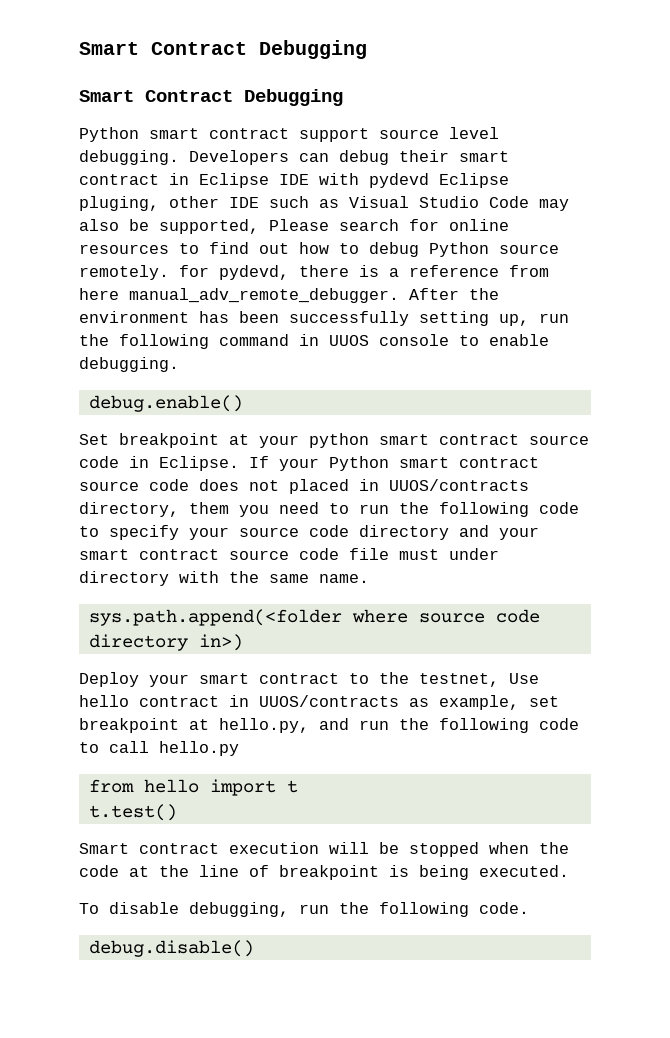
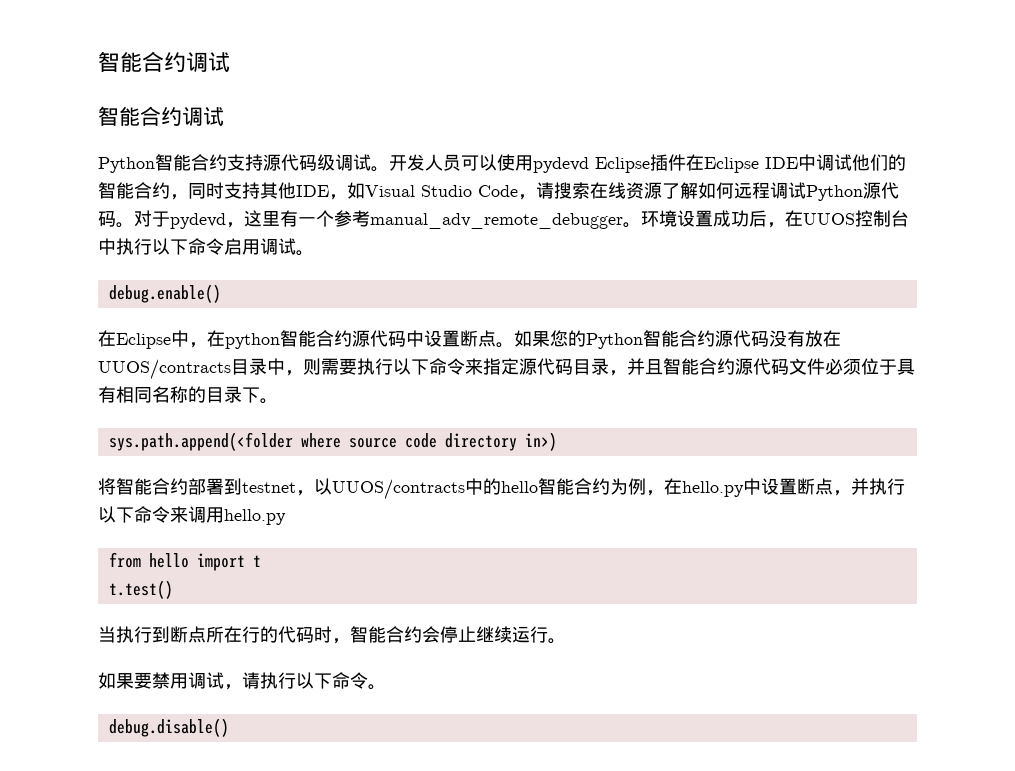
[79,40,367,59] [79,89,343,106] [79,127,499,142] [79,150,509,165] [79,173,509,188] [79,196,569,211] [79,219,509,234] [79,242,559,257] [79,265,549,280] [79,288,499,303] [79,311,569,326] [79,334,549,349] [79,357,179,372] [88,395,243,412] [79,433,589,448] [79,456,539,471] [79,479,529,494] [79,502,579,517] [79,525,539,540] [79,548,499,560] [79,571,369,586] Smart Contract Debugging // Smart Contract Debugging // Python smart contract support source level debugging. Developers can debug their smart contract in Eclipse IDE with pydevd Eclipse pluging, other IDE such as Visual Studio Code may also be supported, Please search for online resources to find out how to debug Python source remotely. for pydevd, there is a reference from here manual_adv_remote_debugger. After the environment has been successfully setting up, run the following command in UUOS console to enable debugging. // debug.enable() // Set breakpoint at your python smart contract source code in Eclipse. If your Python smart contract source code does not placed in UUOS/contracts directory, them you need to run the following code to specify your source code directory and your smart contract source code file must under directory with the same name. -> [98,51,230,72] [98,106,224,126] [98,154,906,173] [98,182,899,201] [98,210,909,229] [98,238,314,256] [108,284,221,303] [98,330,841,349] [98,358,915,380] [98,386,278,404] 智能合约调试 // 智能合约调试 // Python智能合约支持源代码级调试。开发人员可以使用pydevd Eclipse插件在Eclipse IDE中调试他们的智能合约，同时支持其他IDE，如Visual Studio Code，请搜索在线资源了解如何远程调试Python源代码。对于pydevd，这里有一个参考manual_adv_remote_debugger。环境设置成功后，在UUOS控制台中执行以下命令启用调试。 // debug.enable() // 在Eclipse中，在python智能合约源代码中设置断点。如果您的Python智能合约源代码没有放在UUOS/contracts目录中，则需要执行以下命令来指定源代码目录，并且智能合约源代码文件必须位于具有相同名称的目录下。
[79,672,539,687] [79,695,559,710] [79,718,579,733] [79,741,149,753] Deploy your smart contract to the testnet, Use hello contract in UUOS/contracts as example, set breakpoint at hello.py, and run the following code to call -> [98,478,905,500] [98,506,224,523] 将智能合约部署到testnet，以UUOS/contracts中的hello智能合约为例，在hello.py中设置断点，并执行以下命令来调用
[79,842,569,857] [79,865,569,880] [79,902,529,917] Smart contract execution will be stopped when the code at the line of breakpoint is being executed. // To disable debugging, run the following code. -> [98,626,566,644] [98,672,386,690] 当执行到断点所在行的代码时，智能合约会停止继续运行。 // 如果要禁用调试，请执行以下命令。

